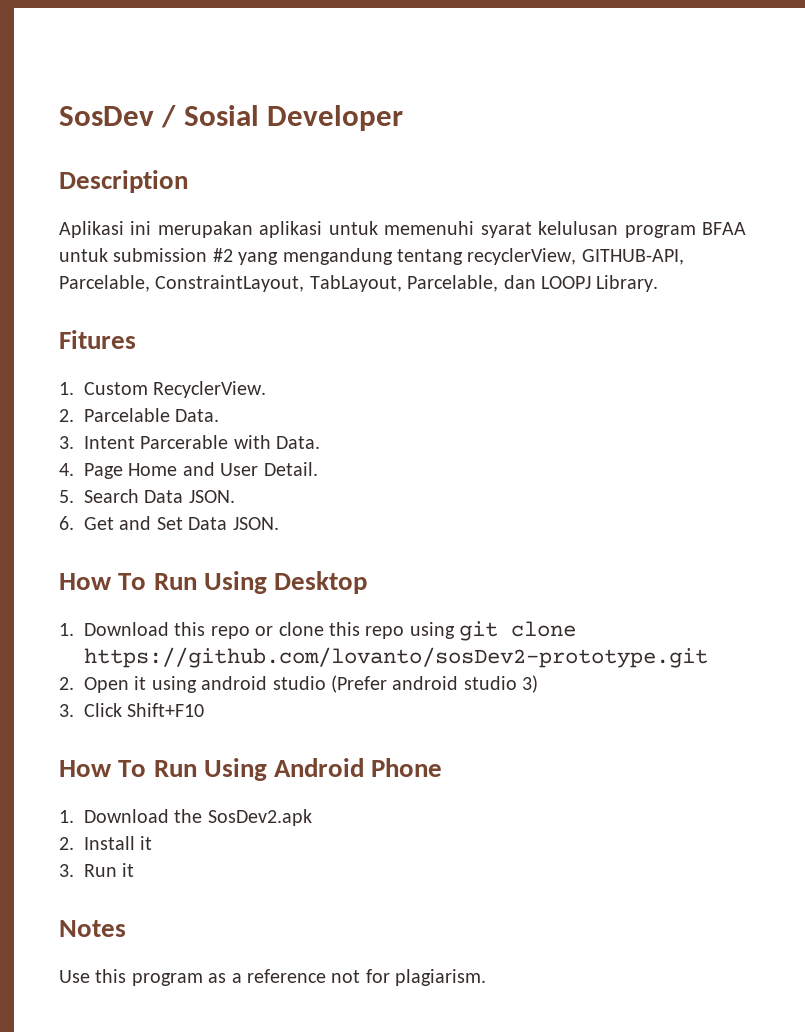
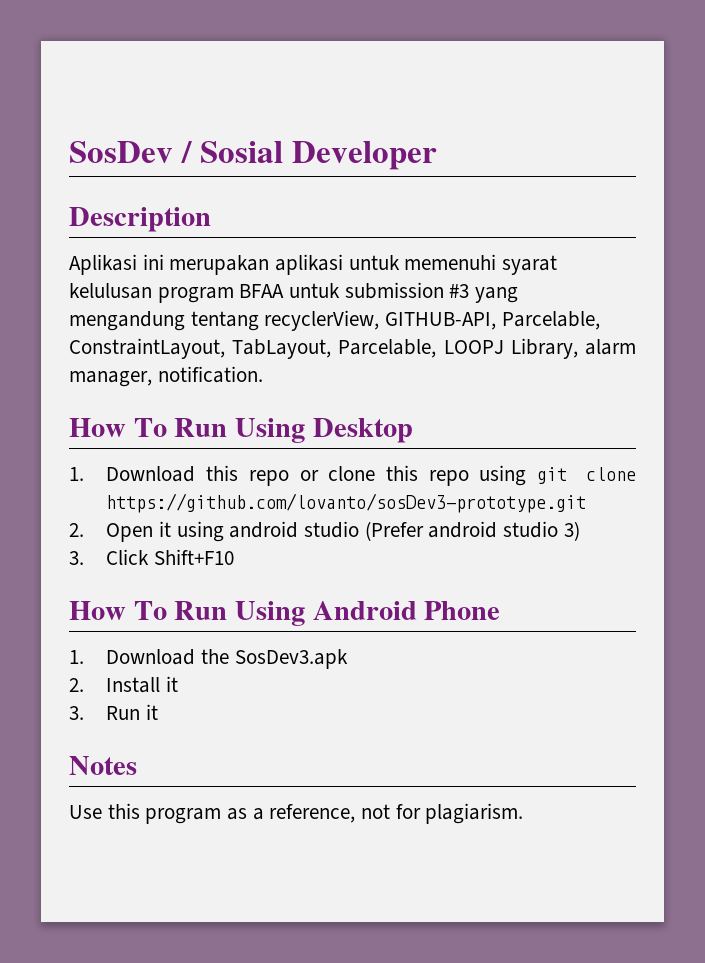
[212,248,233,262] #2 -> [449,284,470,298] #3
[503,275,659,292] [59,330,136,349] [59,381,267,398] [59,408,220,422] [59,435,321,449] [59,462,318,479] [59,489,235,503] [59,516,279,530] dan LOOPJ Library. // Fitures // 1. Custom RecyclerView. // 2. Parcelable Data. // 3. Intent Parcerable with Data. // 4. Page Home and User Detail. // 5. Search Data JSON. // 6. Get and Set Data JSON. -> [443,338,636,359] [69,366,263,387] LOOPJ Library, alarm manager, notification.
[84,647,708,668] https://github.com/lovanto/sosDev2-prototype.git -> [106,493,587,513] https://github.com/lovanto/sosDev3-prototype.git
[207,809,312,826] SosDev2.apk -> [234,649,348,669] SosDev3.apk
[247,969,326,983] reference -> [269,804,356,823] reference,

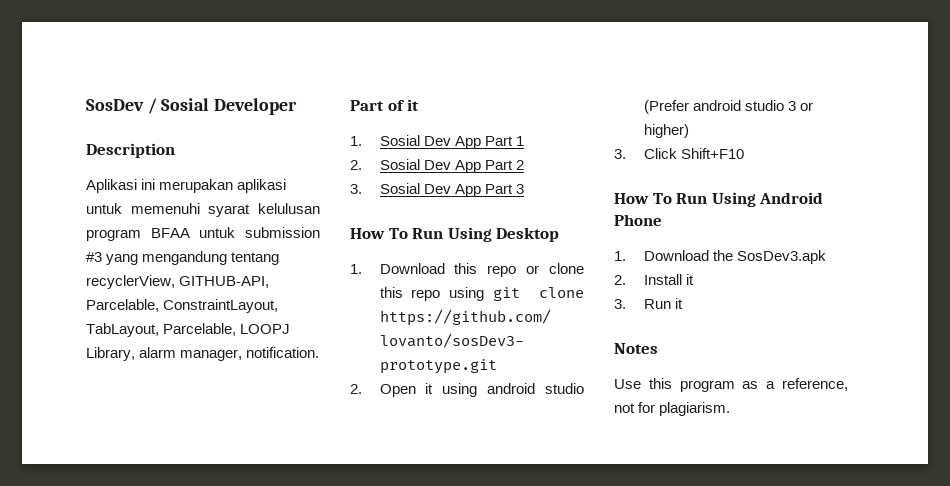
(263, 374) none -> [350,99,420,111] [350,135,524,149] [350,159,524,173] [350,183,524,197] // Part of it // 1. Sosial Dev App Part 1 // 2. Sosial Dev App Part 2 // 3. Sosial Dev App Part 3
[563,521,580,541] 3) -> [787,101,813,111] [643,124,689,138] 3 or higher)

